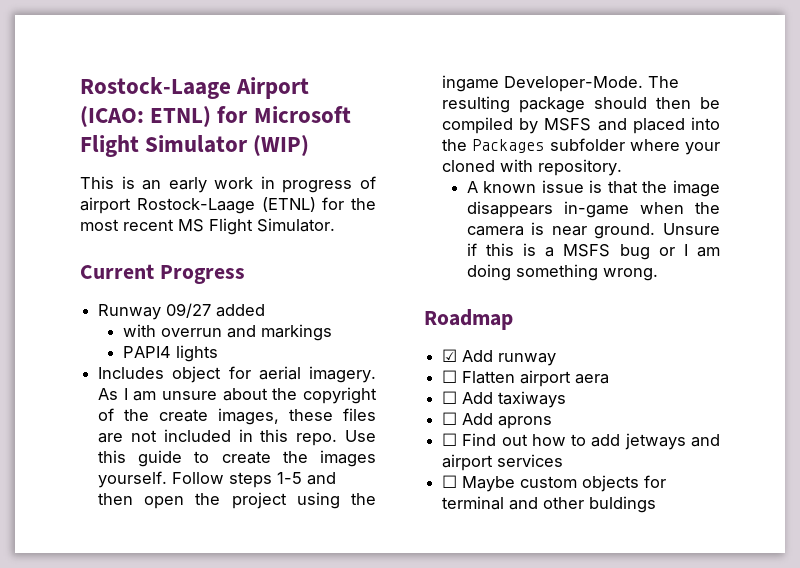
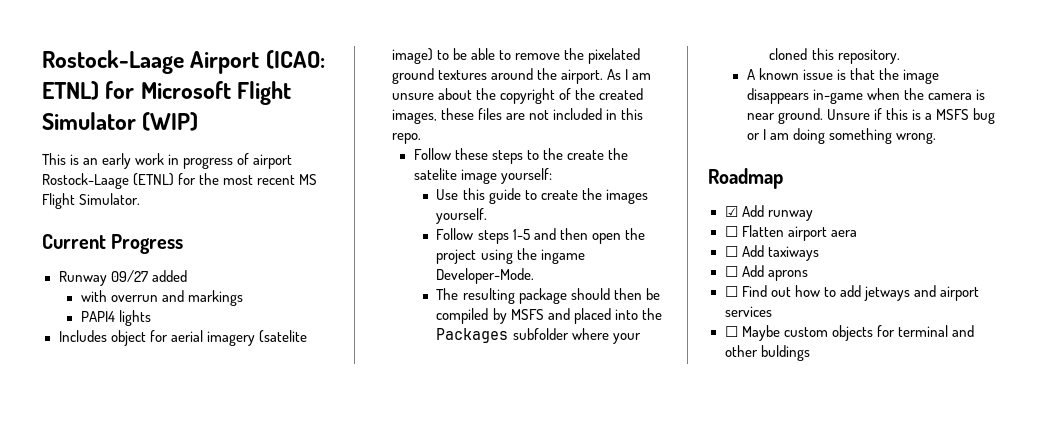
[309,366,376,383] imagery. -> [206,330,307,346] [391,48,640,64] [391,68,603,84] imagery (satelite image) to be able to remove the pixelated ground textures around the airport.
[159,409,209,422] create -> [598,88,643,100] created
(338, 439) none -> [413,148,629,164] [413,168,553,184] // Follow these steps to the create the satelite image yourself: //
(168, 479) none -> (488, 216) //
(644, 84) none -> (535, 276) //
[500,159,534,172] with -> [811,48,834,60] this

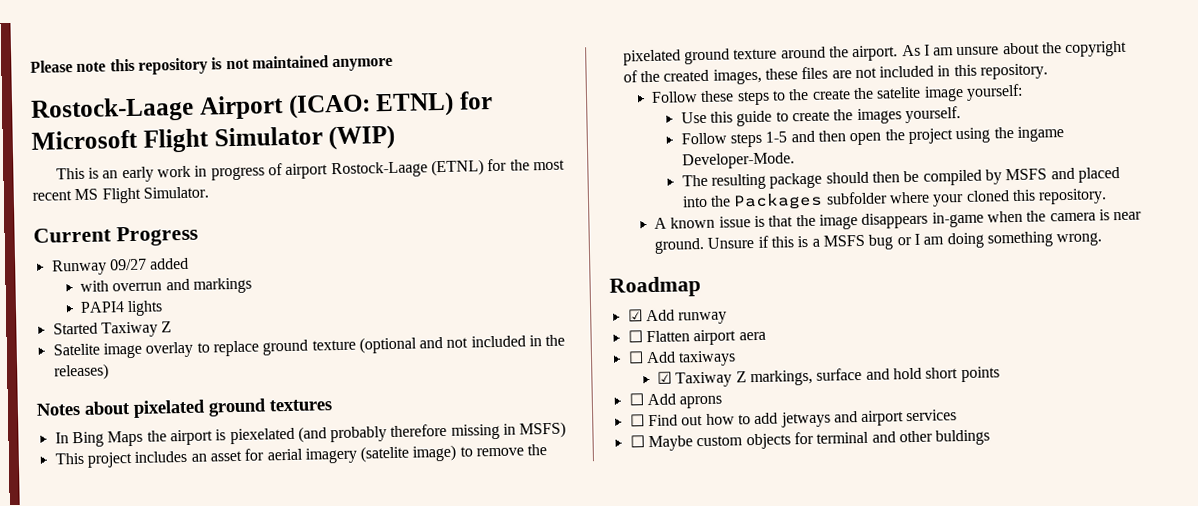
(42, 62) none -> [30,55,394,75] Please note this repository is not maintained anymore //
[58,330,146,346] Includes object -> [52,321,173,338] [52,334,566,359] [53,363,109,381] [36,398,332,418] [54,421,567,448] [54,450,242,468] Started Taxiway Z // Satelite image overlay to replace ground texture (optional and not included in the releases) // Notes about pixelated ground textures // In Bing Maps the airport is piexelated (and probably therefore missing in MSFS) // This project includes an asset
[452,48,511,60] be able to -> (473, 451) none
[437,70,487,80] textures -> [733,48,778,60] texture
[391,133,421,144] repo. -> [980,63,1049,80] repository.
(819, 253) none -> [657,366,1000,388] // ☑ Taxiway Z markings, surface and hold short points

